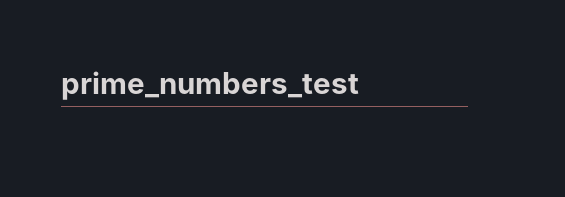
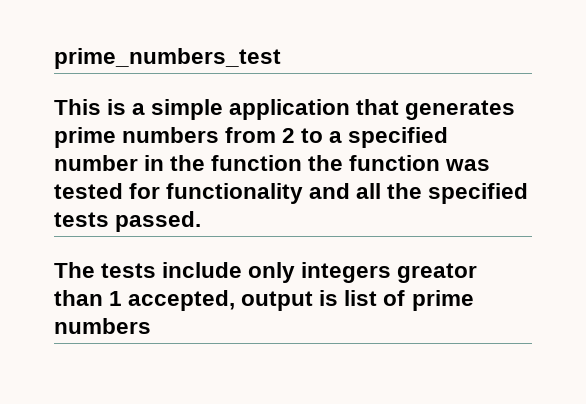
(359, 85) none -> [54,99,516,120] [54,127,449,148] [54,155,491,171] [54,183,529,204] [54,211,202,232] [54,262,478,283] [54,290,474,311] [54,318,151,334] // This is a simple application that generates prime numbers from 2 to a specified number in the function the function was tested for functionality and all the specified tests passed. // The tests include only integers greator than 1 accepted, output is list of prime numbers

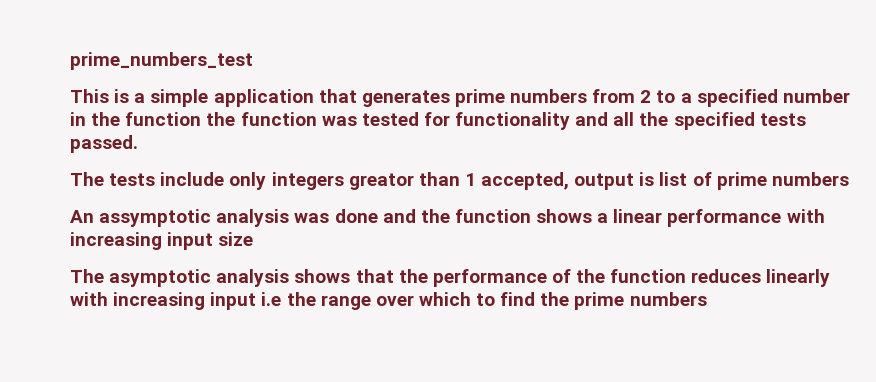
(151, 326) none -> [70,209,825,227] [70,232,254,250] [70,269,831,287] [70,292,707,310] // An assymptotic analysis was done and the function shows a linear performance with increasing input size // The asymptotic analysis shows that the performance of the function reduces linearly with increasing input i.e the range over which to find the prime numbers

